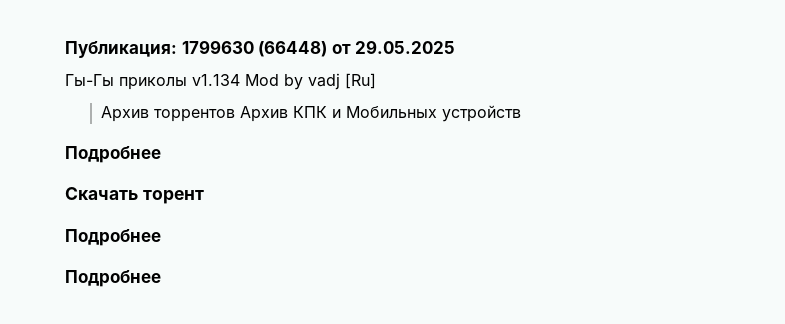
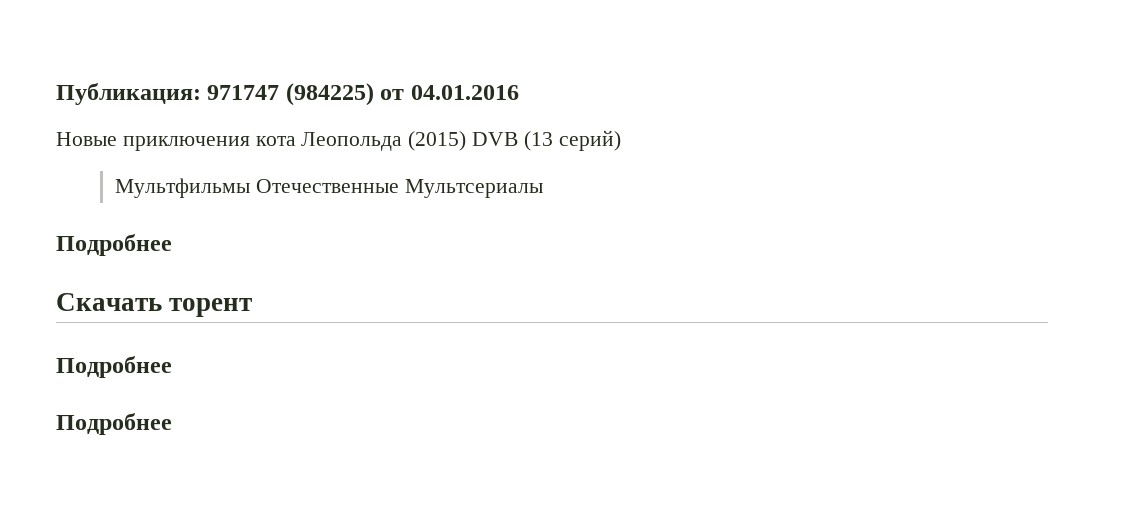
[181,40,456,57] [65,73,376,90] [100,105,521,122] 1799630 (66448) от 29.05.2025 // Гы-Гы приколы v1.134 Mod by vadj [Ru] // Архив торрентов Архив КПК и Мобильных устройств -> [207,83,519,106] [56,130,621,151] [114,178,543,198] 971747 (984225) от 04.01.2016 // Новые приключения кота Леопольда (2015) DVB (13 серий) // Мультфильмы Отечественные Мультсериалы

